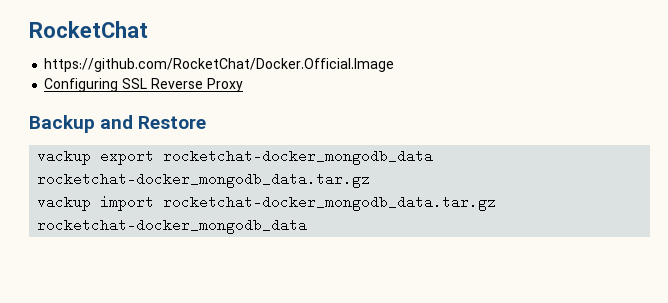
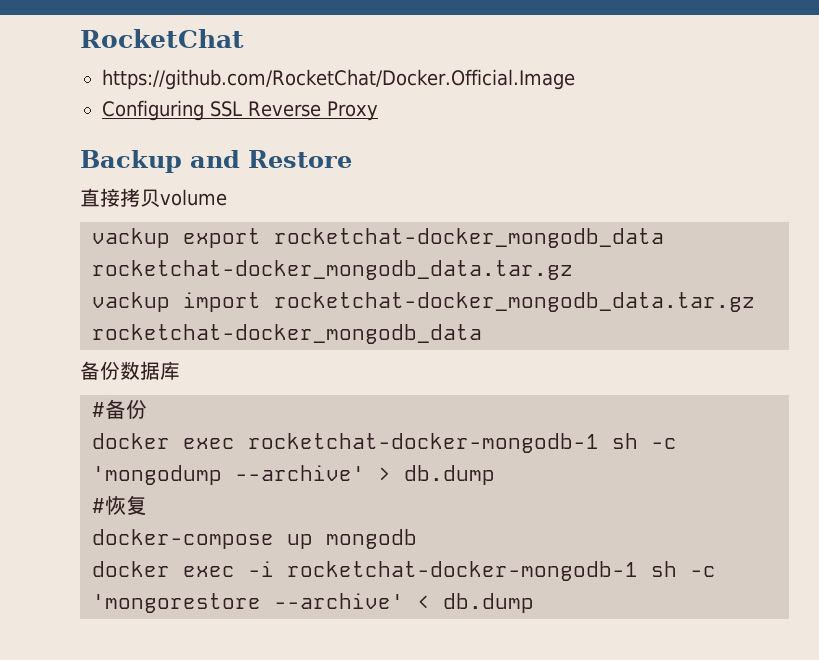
(207, 122) none -> [80,188,227,208] // 直接拷贝volume
(308, 226) none -> [80,361,180,380] [92,399,147,419] [92,433,677,453] [92,465,495,485] [92,495,147,515] [92,529,417,549] [92,561,716,581] [92,593,534,613] // 备份数据库 // #备份 // docker exec rocketchat-docker-mongodb-1 sh -c 'mongodump --archive' > db.dump // #恢复 // docker-compose up mongodb // docker exec -i rocketchat-docker-mongodb-1 sh -c 'mongorestore --archive' < db.dump

